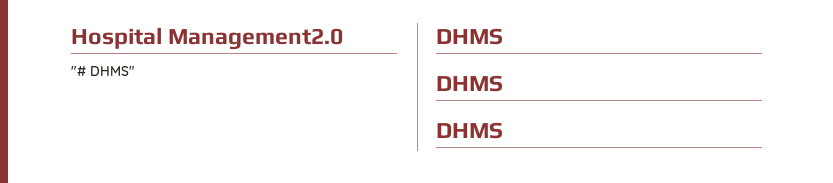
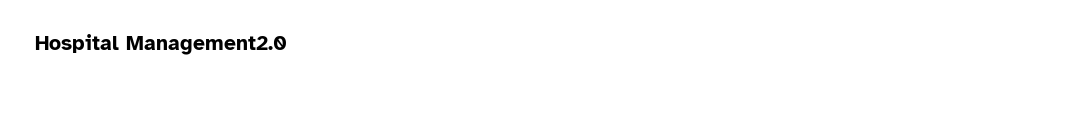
[71,66,135,76] [436,28,503,45] [436,75,503,92] [436,122,503,139] // "# DHMS" // DHMS // DHMS // DHMS -> (287, 45) none

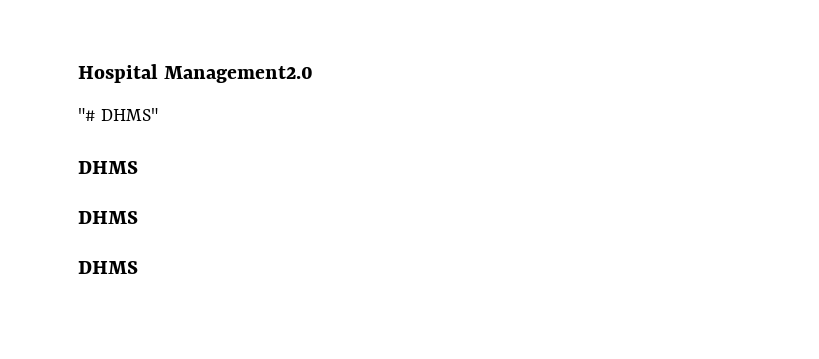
(287, 45) none -> [78,108,159,121] [78,161,138,174] [78,211,138,224] [78,261,138,274] // "# DHMS" // DHMS // DHMS // DHMS

